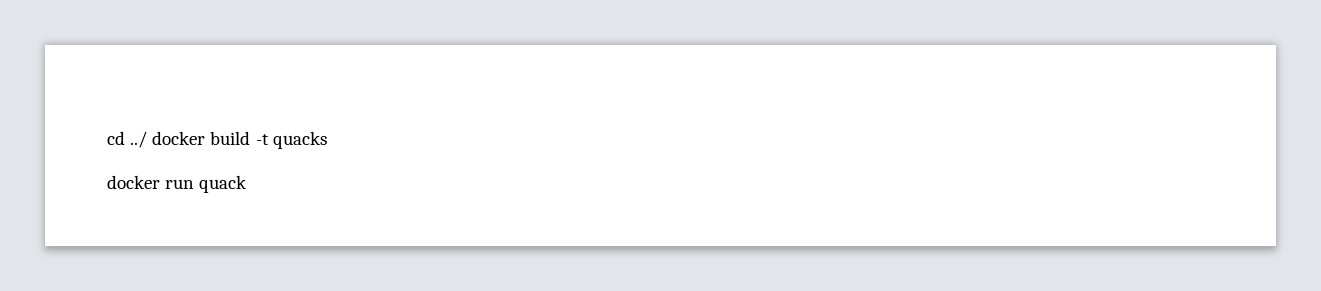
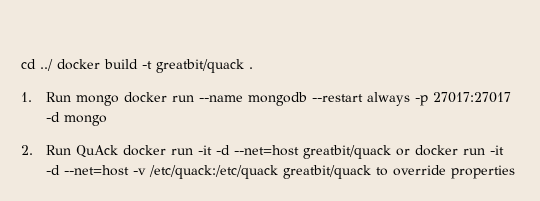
[272,131,327,149] [107,175,248,193] quacks // docker run quack -> [156,59,253,73] [21,92,512,106] [46,112,108,126] [21,145,505,159] [46,165,516,179] greatbit/quack . // 1. Run mongo docker run --name mongodb --restart always -p 27017:27017 -d mongo // 2. Run QuAck docker run -it -d --net=host greatbit/quack or docker run -it -d --net=host -v /etc/quack:/etc/quack greatbit/quack to override properties

